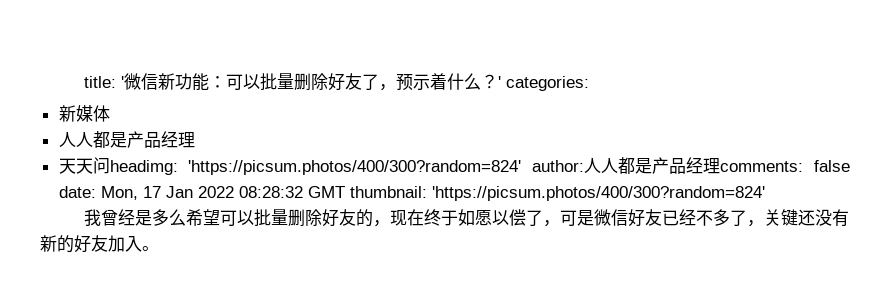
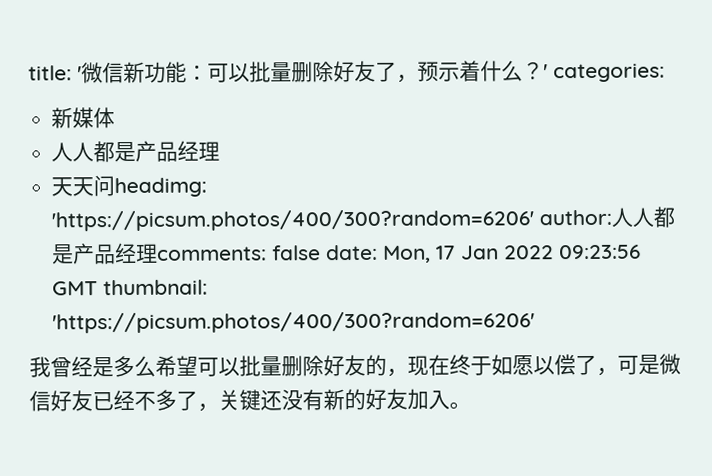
[188,160,522,175] 'https://picsum.photos/400/300?random=824' -> [51,209,535,232] 'https://picsum.photos/400/300?random=6206'
[238,186,303,198] 08:28:32 -> [559,244,642,260] 09:23:56
[431,186,765,201] 'https://picsum.photos/400/300?random=824' -> [52,311,536,334] 'https://picsum.photos/400/300?random=6206'

